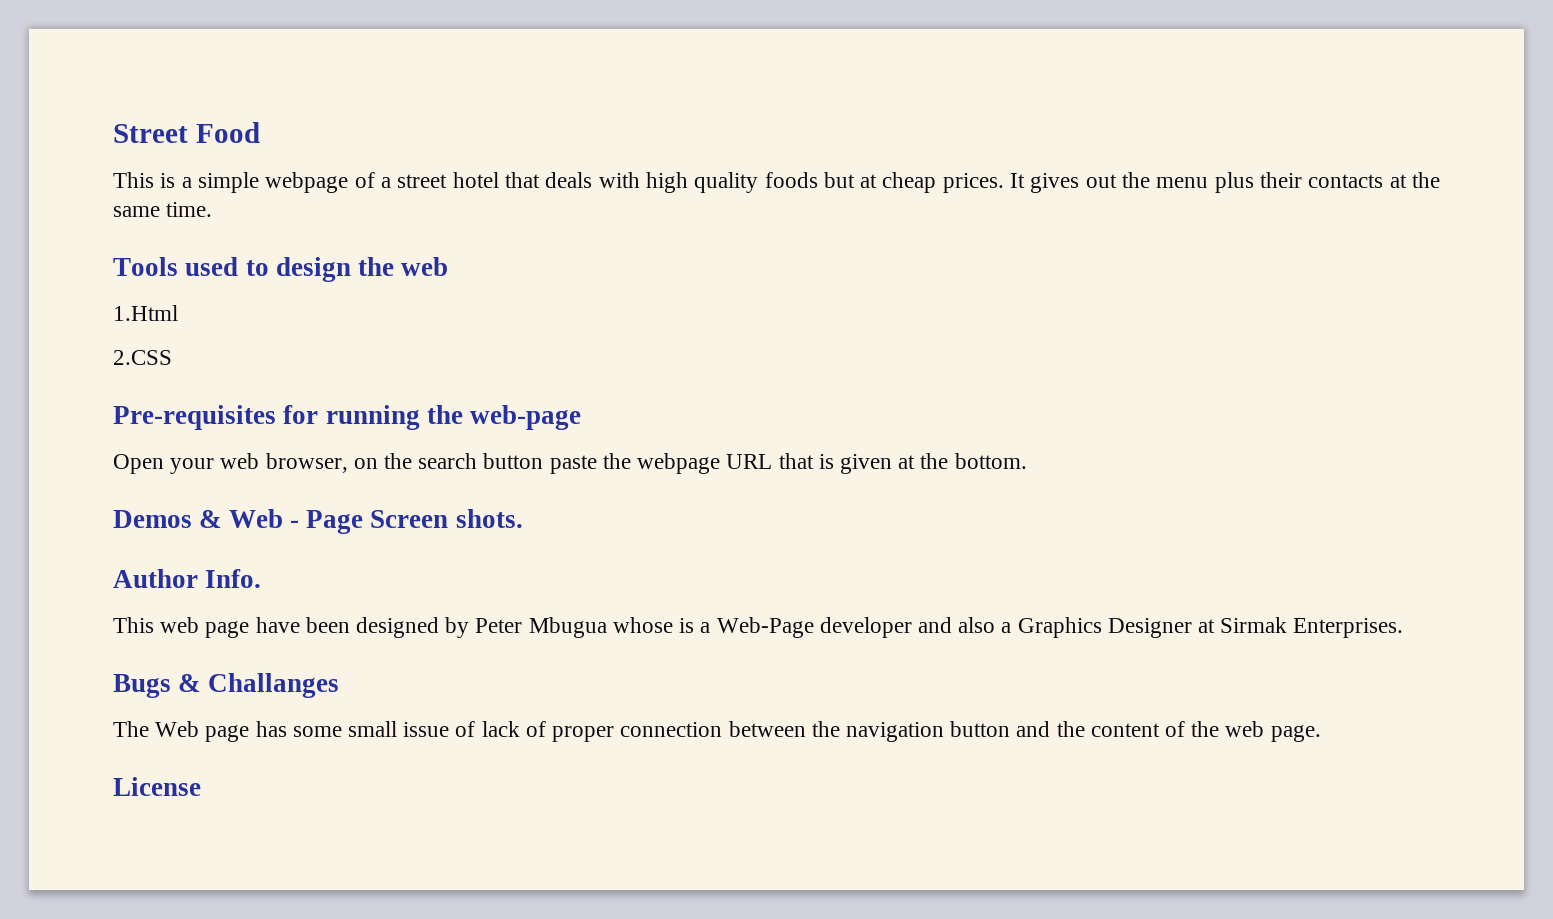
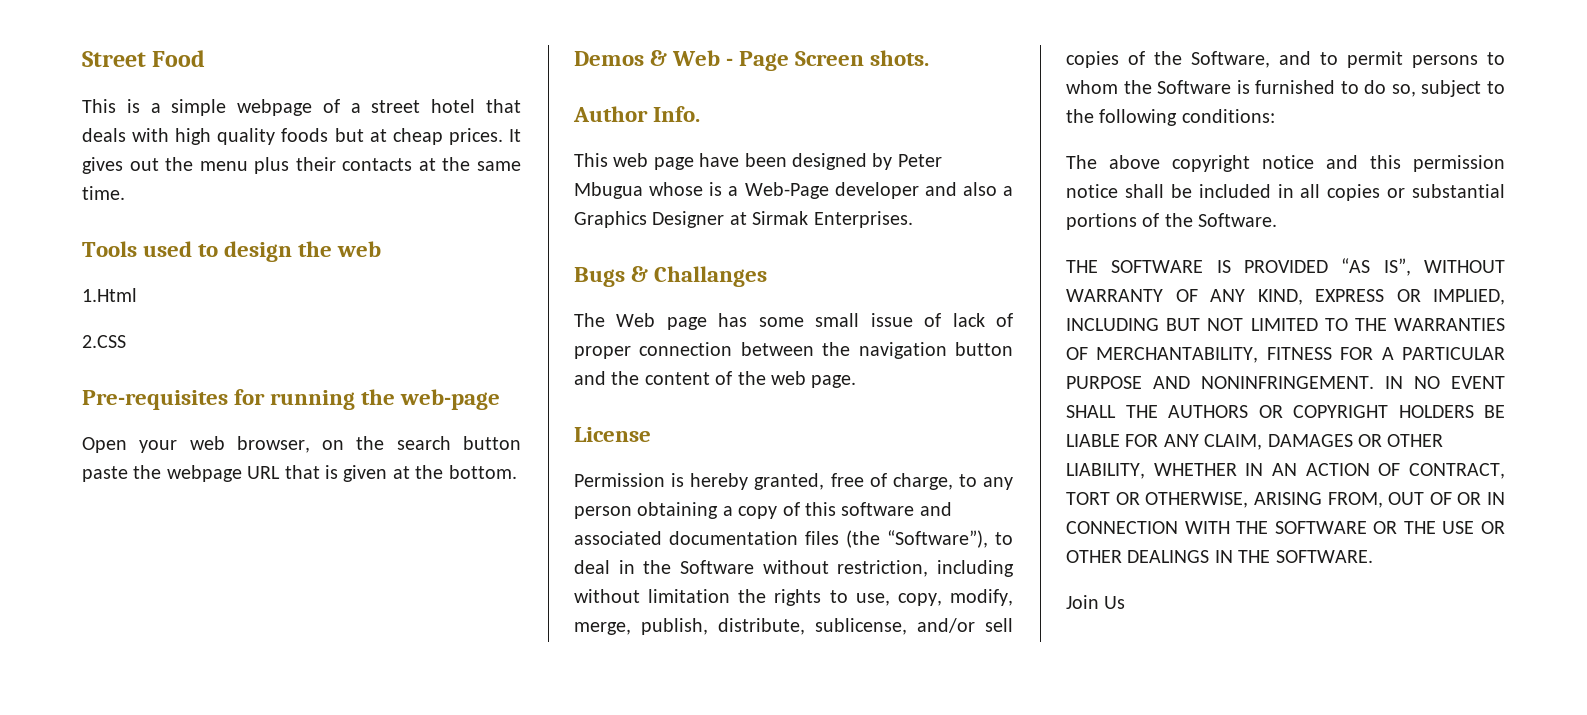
(201, 786) none -> [574,473,1013,490] [574,502,952,519] [574,530,1013,548] [574,560,1014,577] [574,589,1013,606] [574,618,1013,635] [1066,51,1505,68] [1066,80,1505,97] [1066,109,1275,126] [1066,155,1505,172] [1066,184,1505,201] [1066,213,1278,230] [1066,258,1505,276] [1066,289,1505,305] [1066,318,1505,331] [1066,347,1505,363] [1066,376,1505,389] [1066,405,1505,418] [1066,434,1444,450] [1066,463,1505,479] [1066,492,1505,508] [1066,521,1505,534] [1066,550,1373,563] [1066,595,1126,609] // Permission is hereby granted, free of charge, to any person obtaining a copy of this software and associated documentation files (the “Software”), to deal in the Software without restriction, including without limitation the rights to use, copy, modify, merge, publish, distribute, sublicense, and/or sell copies of the Software, and to permit persons to whom the Software is furnished to do so, subject to the following conditions: // The above copyright notice and this permission notice shall be included in all copies or substantial portions of the Software. // THE SOFTWARE IS PROVIDED “AS IS”, WITHOUT WARRANTY OF ANY KIND, EXPRESS OR IMPLIED, INCLUDING BUT NOT LIMITED TO THE WARRANTIES OF MERCHANTABILITY, FITNESS FOR A PARTICULAR PURPOSE AND NONINFRINGEMENT. IN NO EVENT SHALL THE AUTHORS OR COPYRIGHT HOLDERS BE LIABLE FOR ANY CLAIM, DAMAGES OR OTHER LIABILITY, WHETHER IN AN ACTION OF CONTRACT, TORT OR OTHERWISE, ARISING FROM, OUT OF OR IN CONNECTION WITH THE SOFTWARE OR THE USE OR OTHER DEALINGS IN THE SOFTWARE. // Join Us

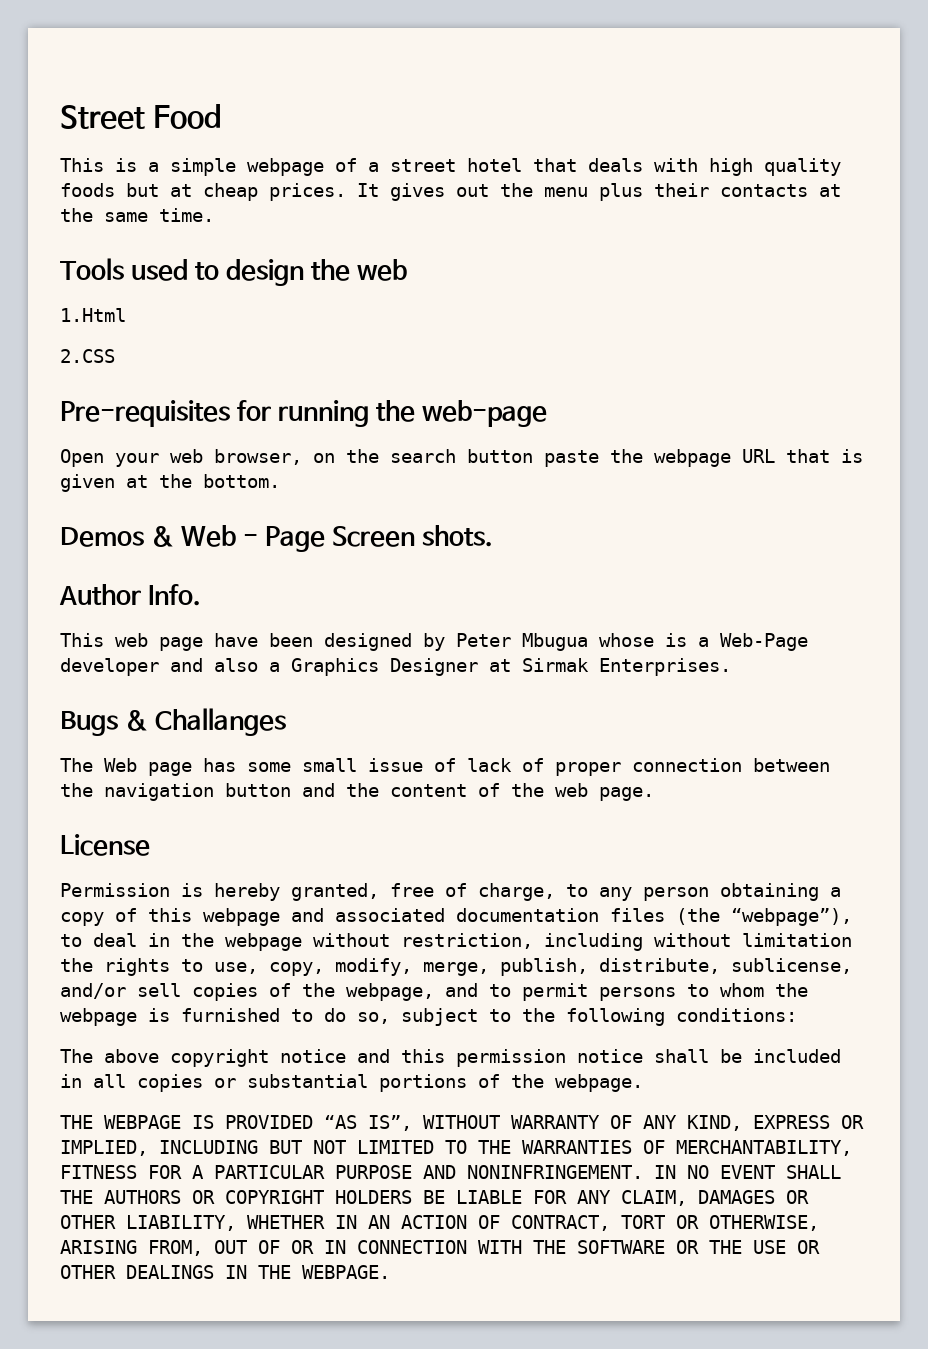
[841,502,915,516] software -> [203,908,280,926] webpage
[887,530,988,548] “Software”), -> [731,908,852,926] “webpage”),
[680,560,754,574] Software -> [225,933,302,951] webpage
[1191,51,1270,68] Software, -> [346,983,434,1001] webpage,
[1157,80,1232,94] Software -> [60,1008,137,1026] webpage
[1198,213,1278,227] [1066,260,1204,273] Software. // THE SOFTWARE -> [555,1074,643,1092] [60,1115,181,1129] webpage. // THE WEBPAGE
[1275,550,1373,563] [1066,595,1126,609] SOFTWARE. // Join Us -> [302,1265,390,1279] WEBPAGE.

